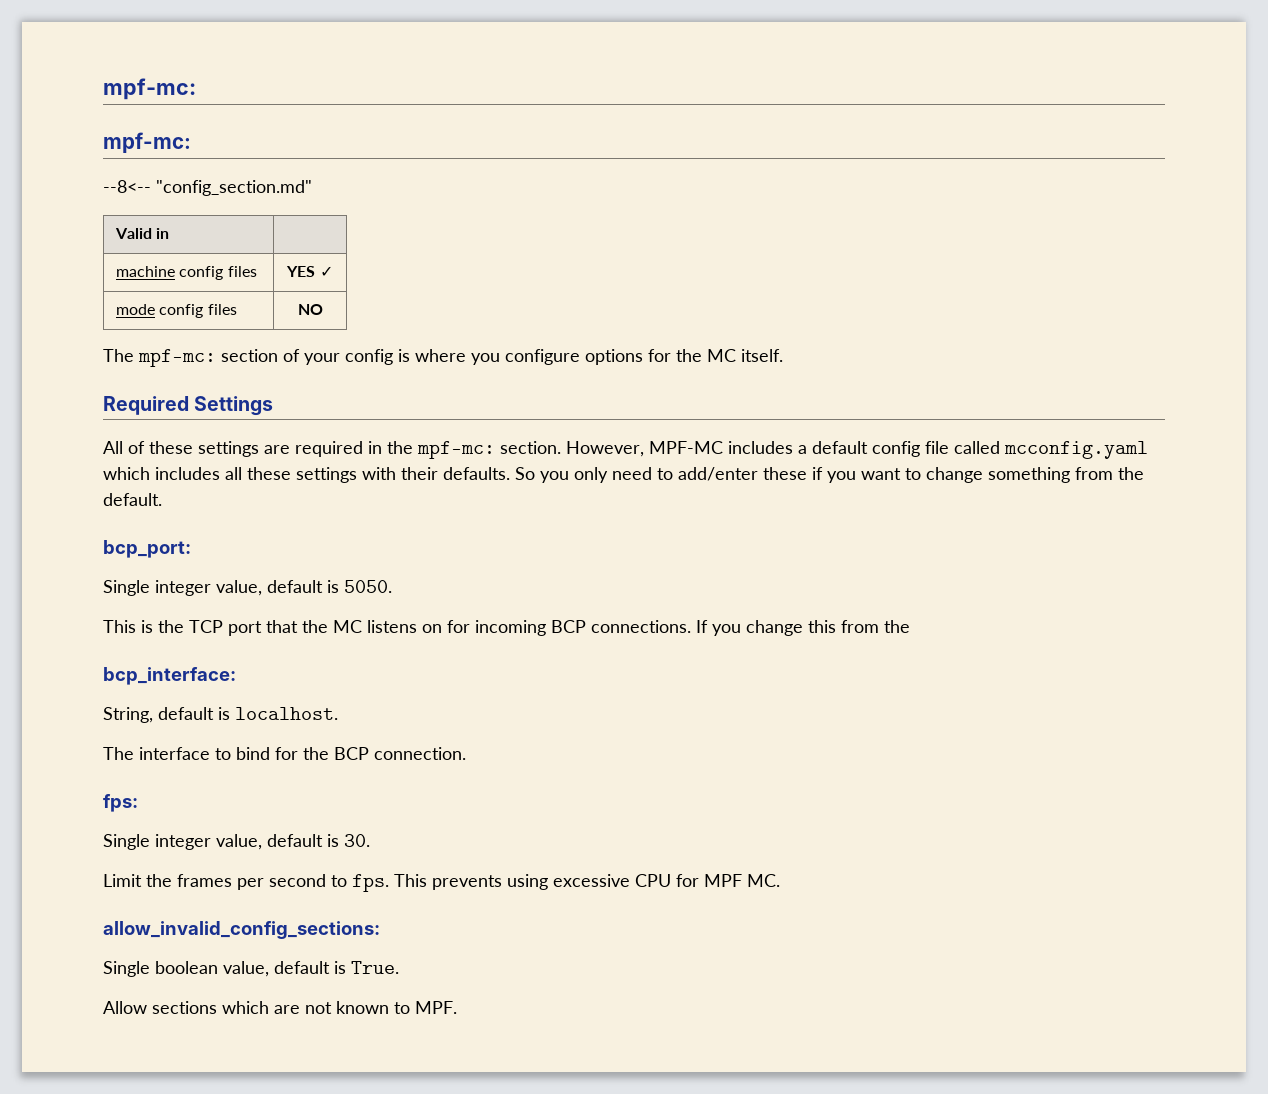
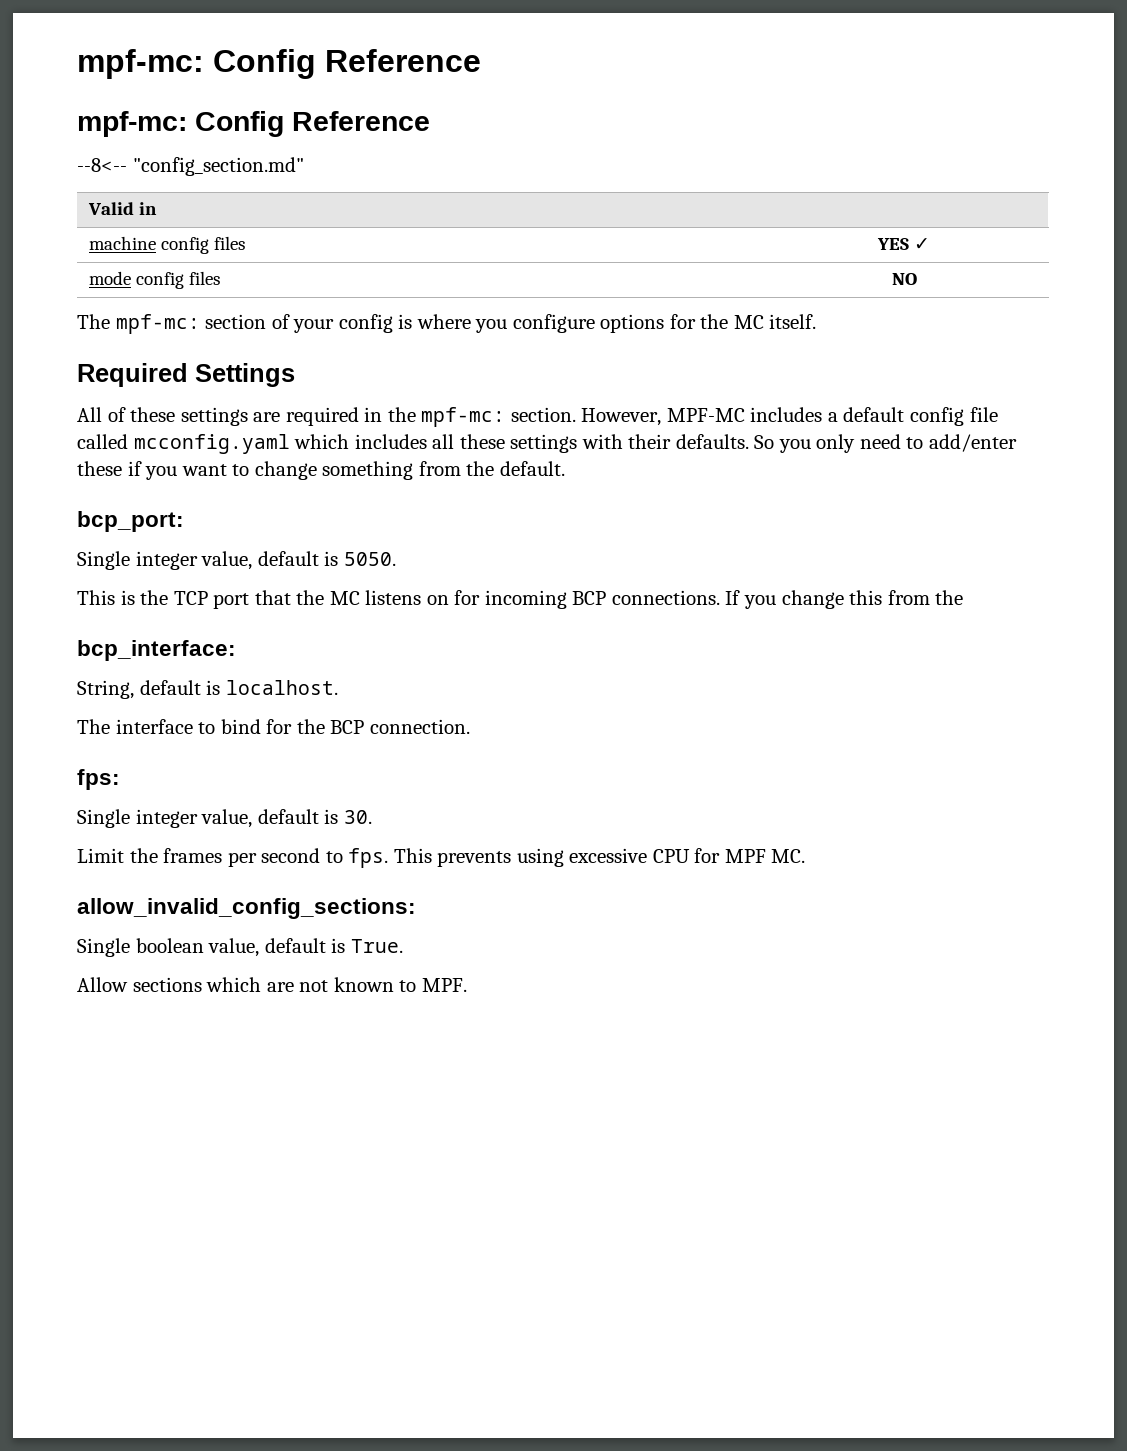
[103,78,196,100] [103,132,191,153] mpf-mc: // mpf-mc: -> [77,49,481,79] [77,111,430,137] mpf-mc: Config Reference // mpf-mc: Config Reference

